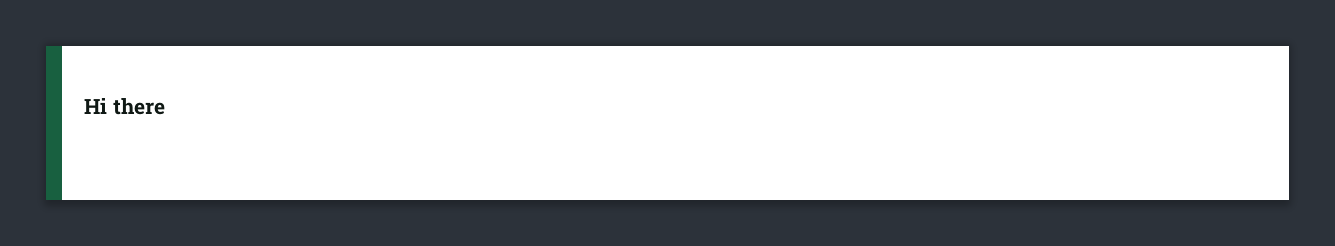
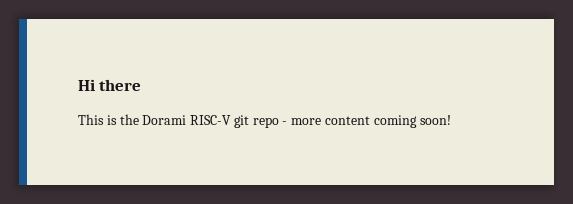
(165, 106) none -> [78,114,451,128] // This is the Dorami RISC-V git repo - more content coming soon!

